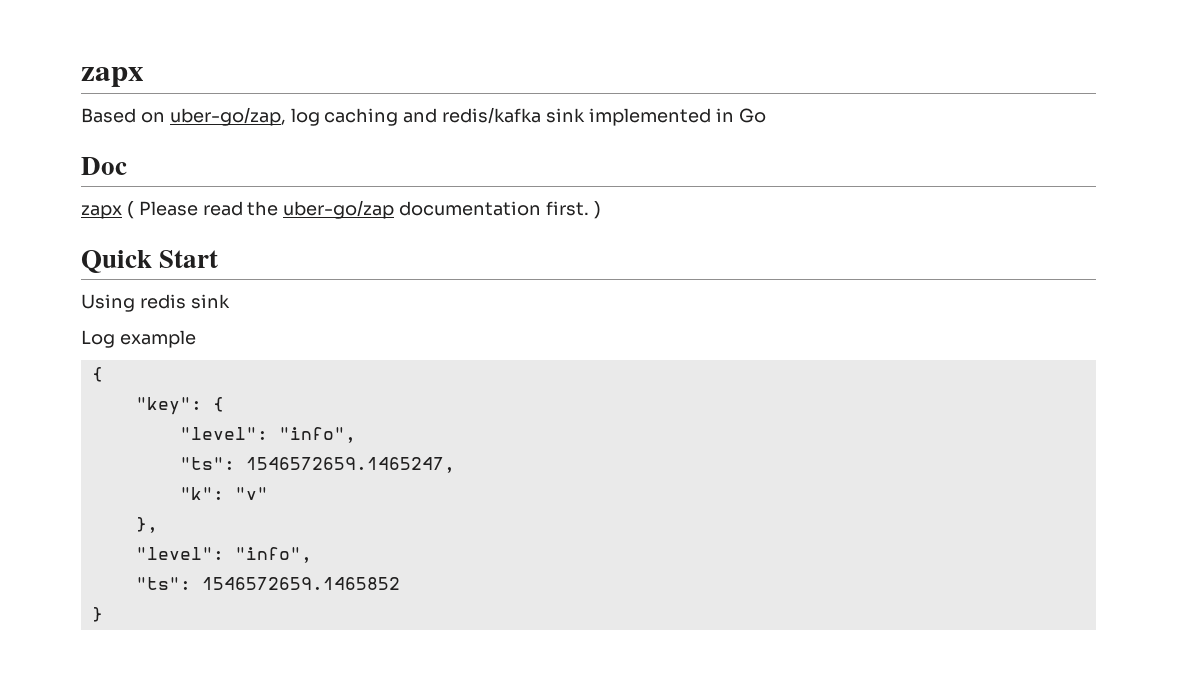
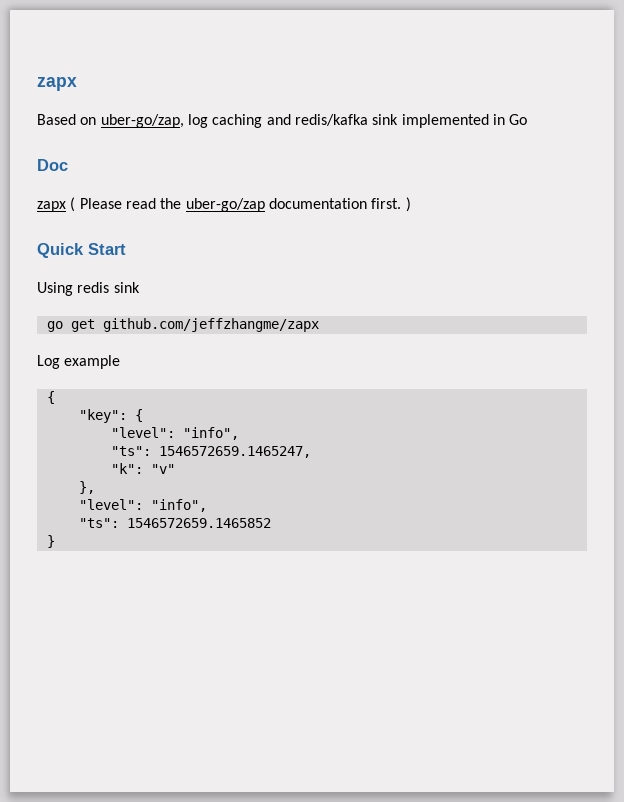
(230, 301) none -> [46,318,319,332] // go get github.com/jeffzhangme/zapx

